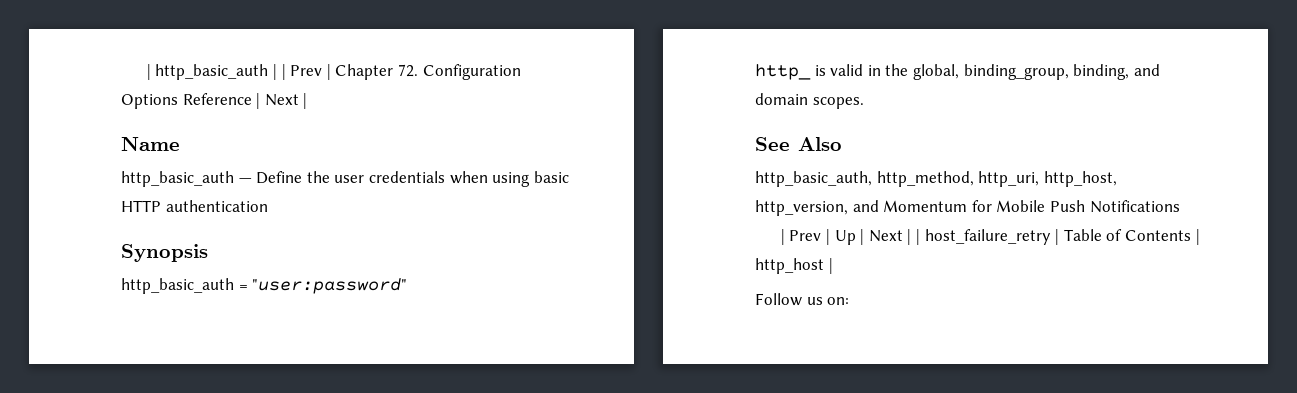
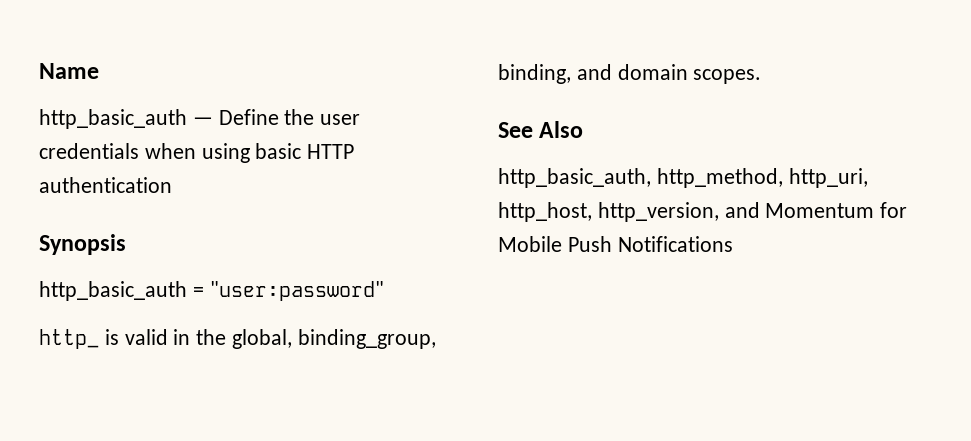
[146,64,521,80] [121,93,308,109] | http_basic_auth | | Prev | Chapter 72. Configuration Options Reference | Next | // -> (39, 71) none
[780,229,1200,245] [755,258,833,274] [755,293,850,306] // | Prev | Up | Next | | host_failure_retry | Table of Contents | http_host | // Follow us on: -> (733, 244) none

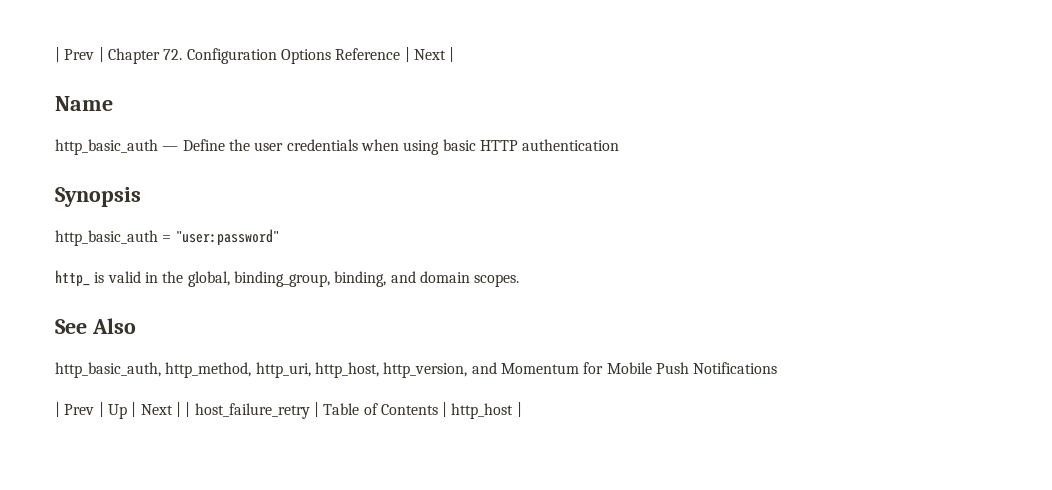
(39, 71) none -> [55,47,455,64] | Prev | Chapter 72. Configuration Options Reference | Next | //
(733, 244) none -> [55,402,522,419] // | Prev | Up | Next | | host_failure_retry | Table of Contents | http_host |

